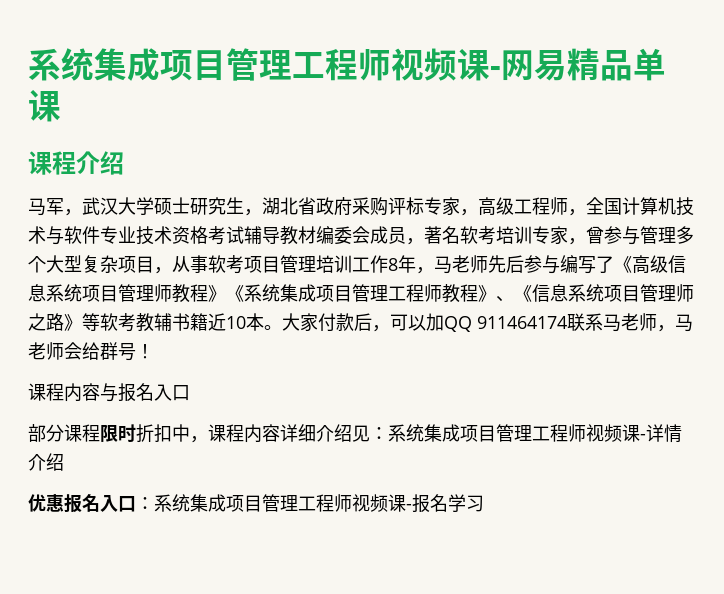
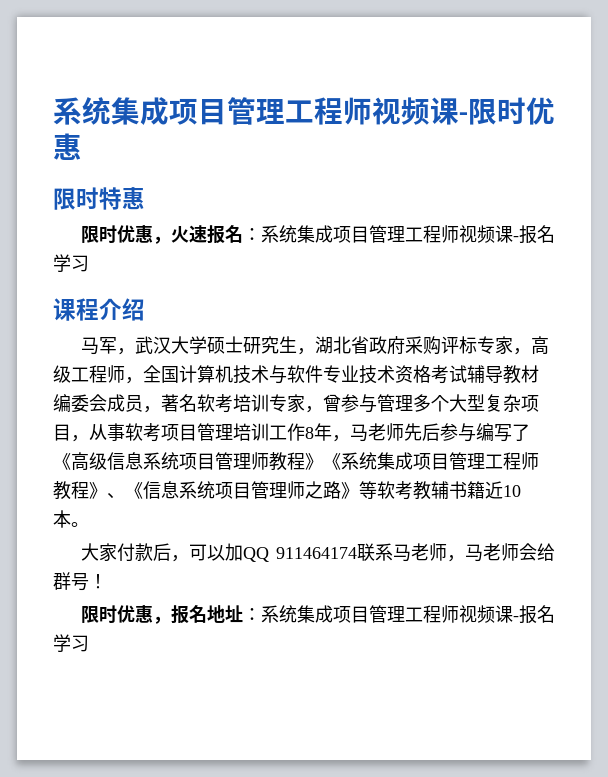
[28,48,666,81] [28,89,61,122] 系统集成项目管理工程师视频课-网易精品单课 -> [53,97,555,125] [53,133,82,160] [53,187,145,210] [80,225,555,244] [53,254,89,272] 系统集成项目管理工程师视频课-限时优惠 // 限时特惠 // 限时优惠，火速报名：系统集成项目管理工程师视频课-报名学习
(282, 327) none -> (89, 524) //
[28,383,190,402] [28,424,682,443] [28,453,64,471] [28,494,136,513] 课程内容与报名入口 // 部分课程限时折扣中，课程内容详细介绍见：系统集成项目管理工程师视频课-详情介绍 // 优惠报名入口 -> [80,605,243,624] 限时优惠，报名地址

